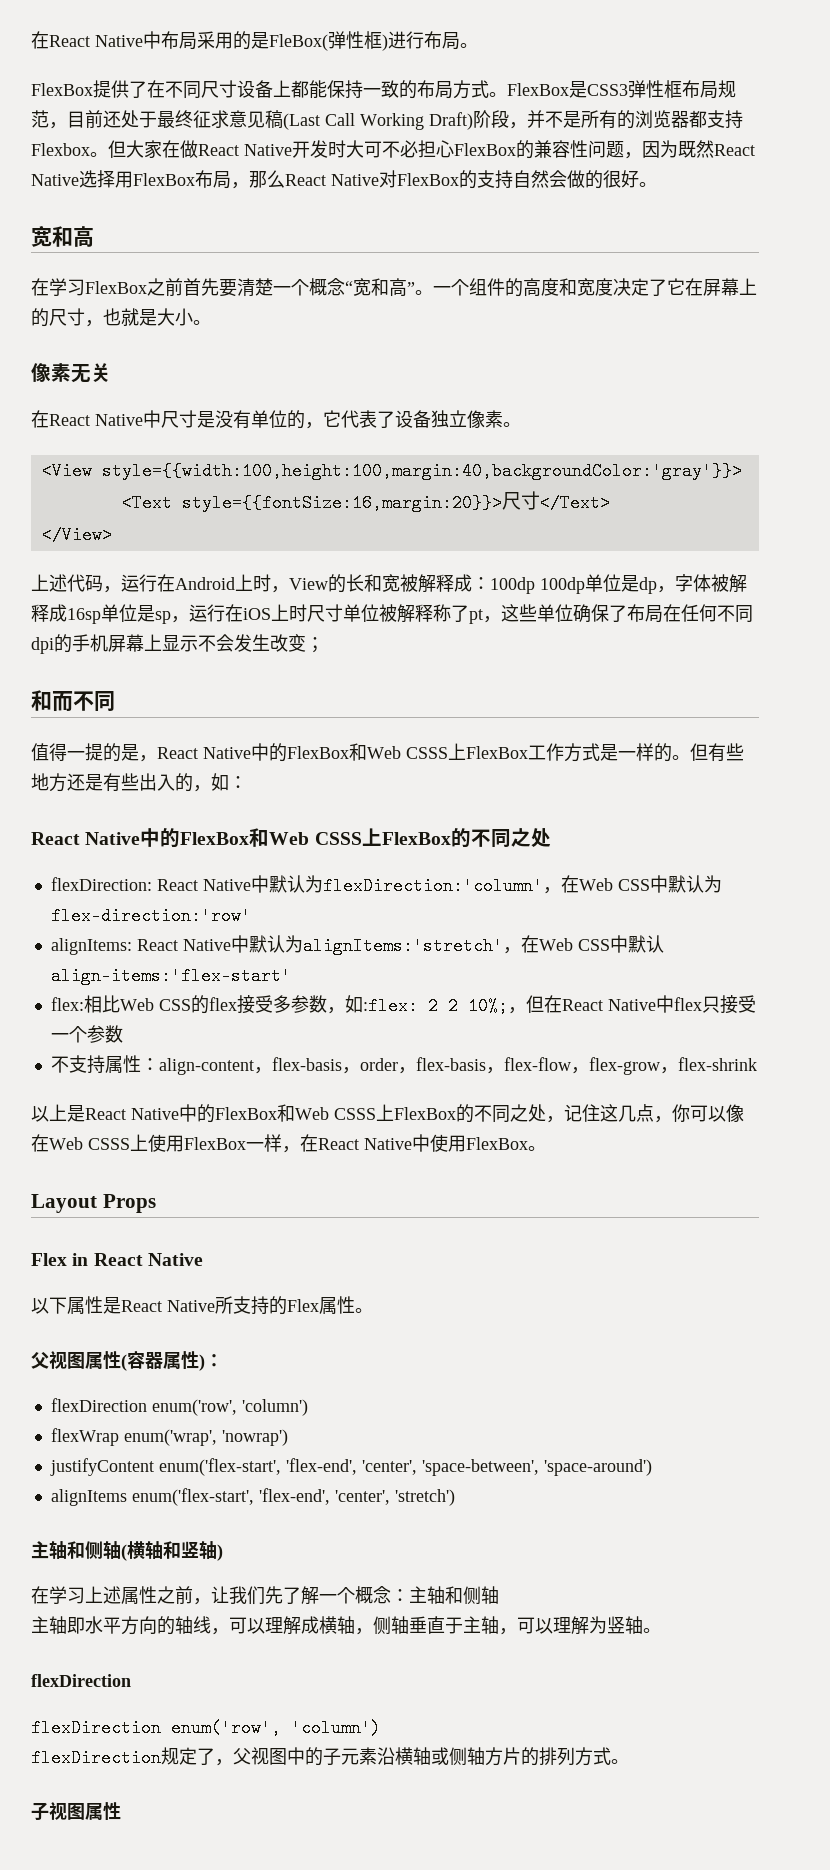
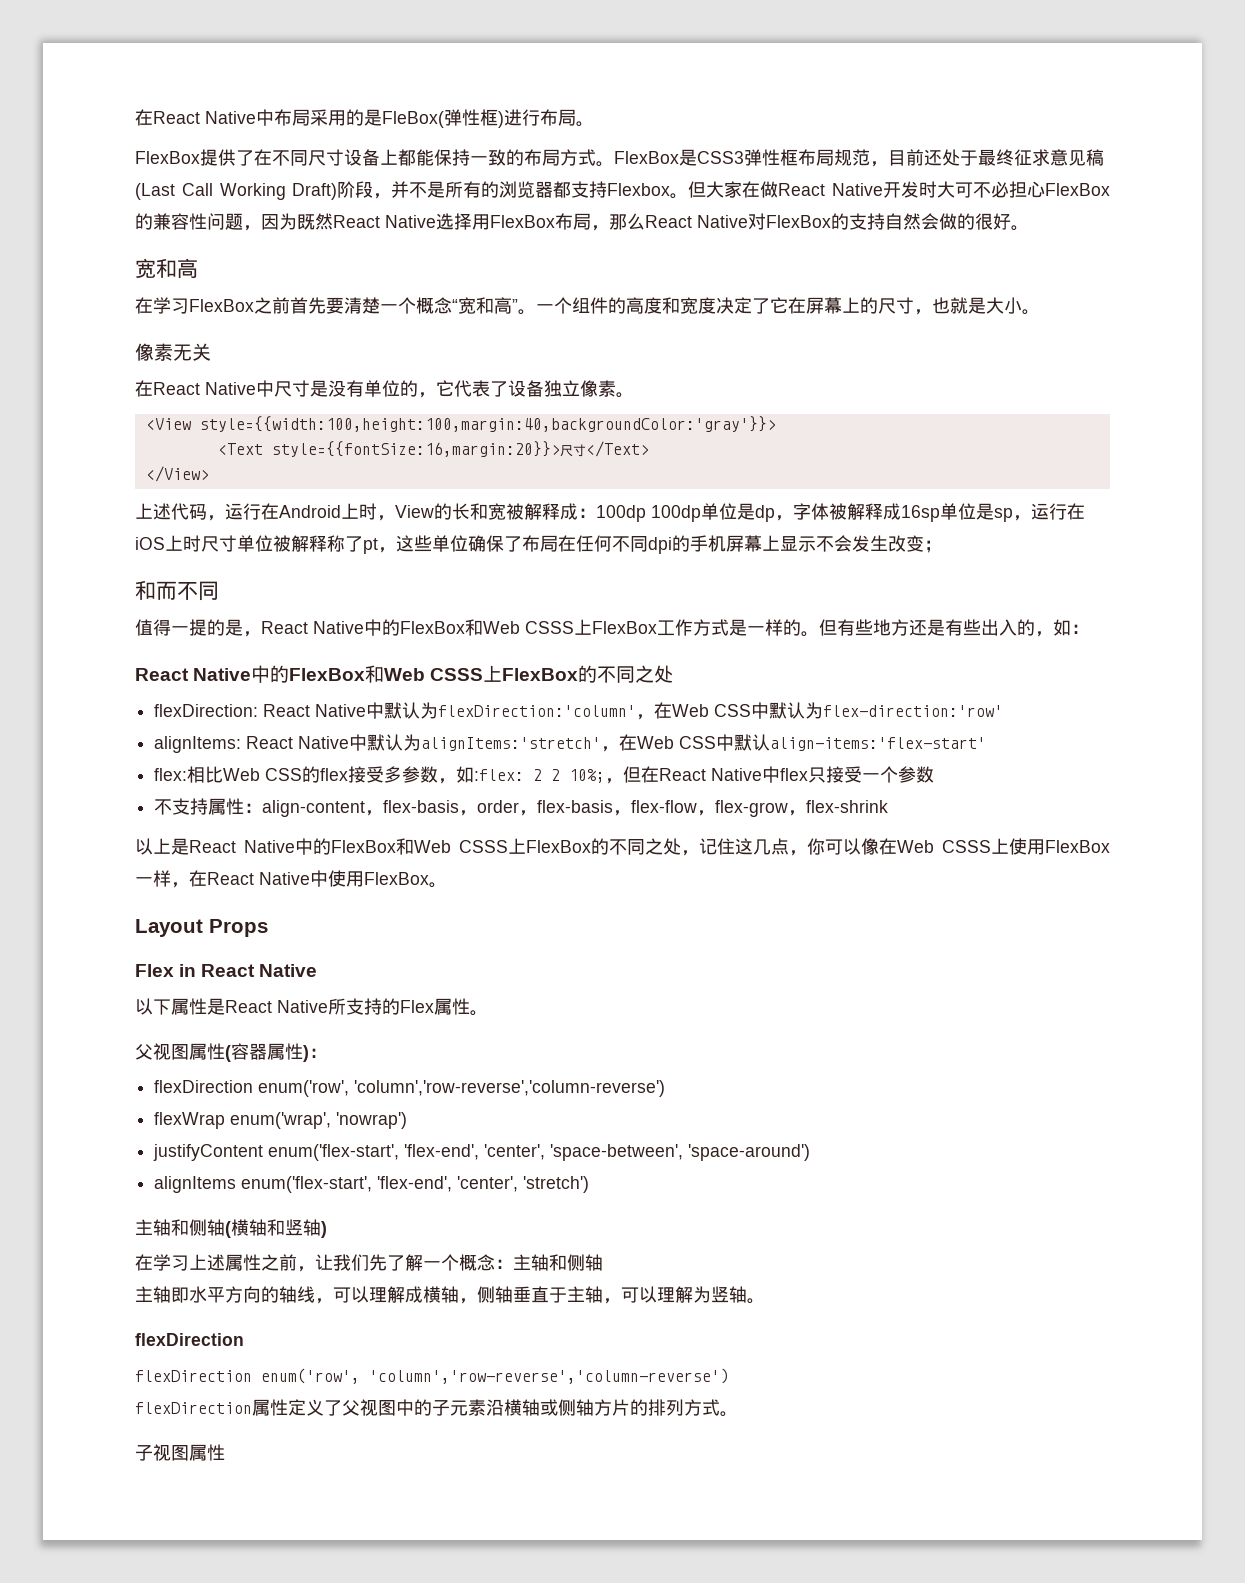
[241,1399,308,1416] 'column') -> [354,1080,666,1097] 'column','row-reverse','column-reverse')
[291,1719,381,1737] [31,1747,233,1767] 'column') // flexDirection规定了， -> [369,1368,729,1384] [135,1399,342,1416] 'column','row-reverse','column-reverse') // flexDirection属性定义了

